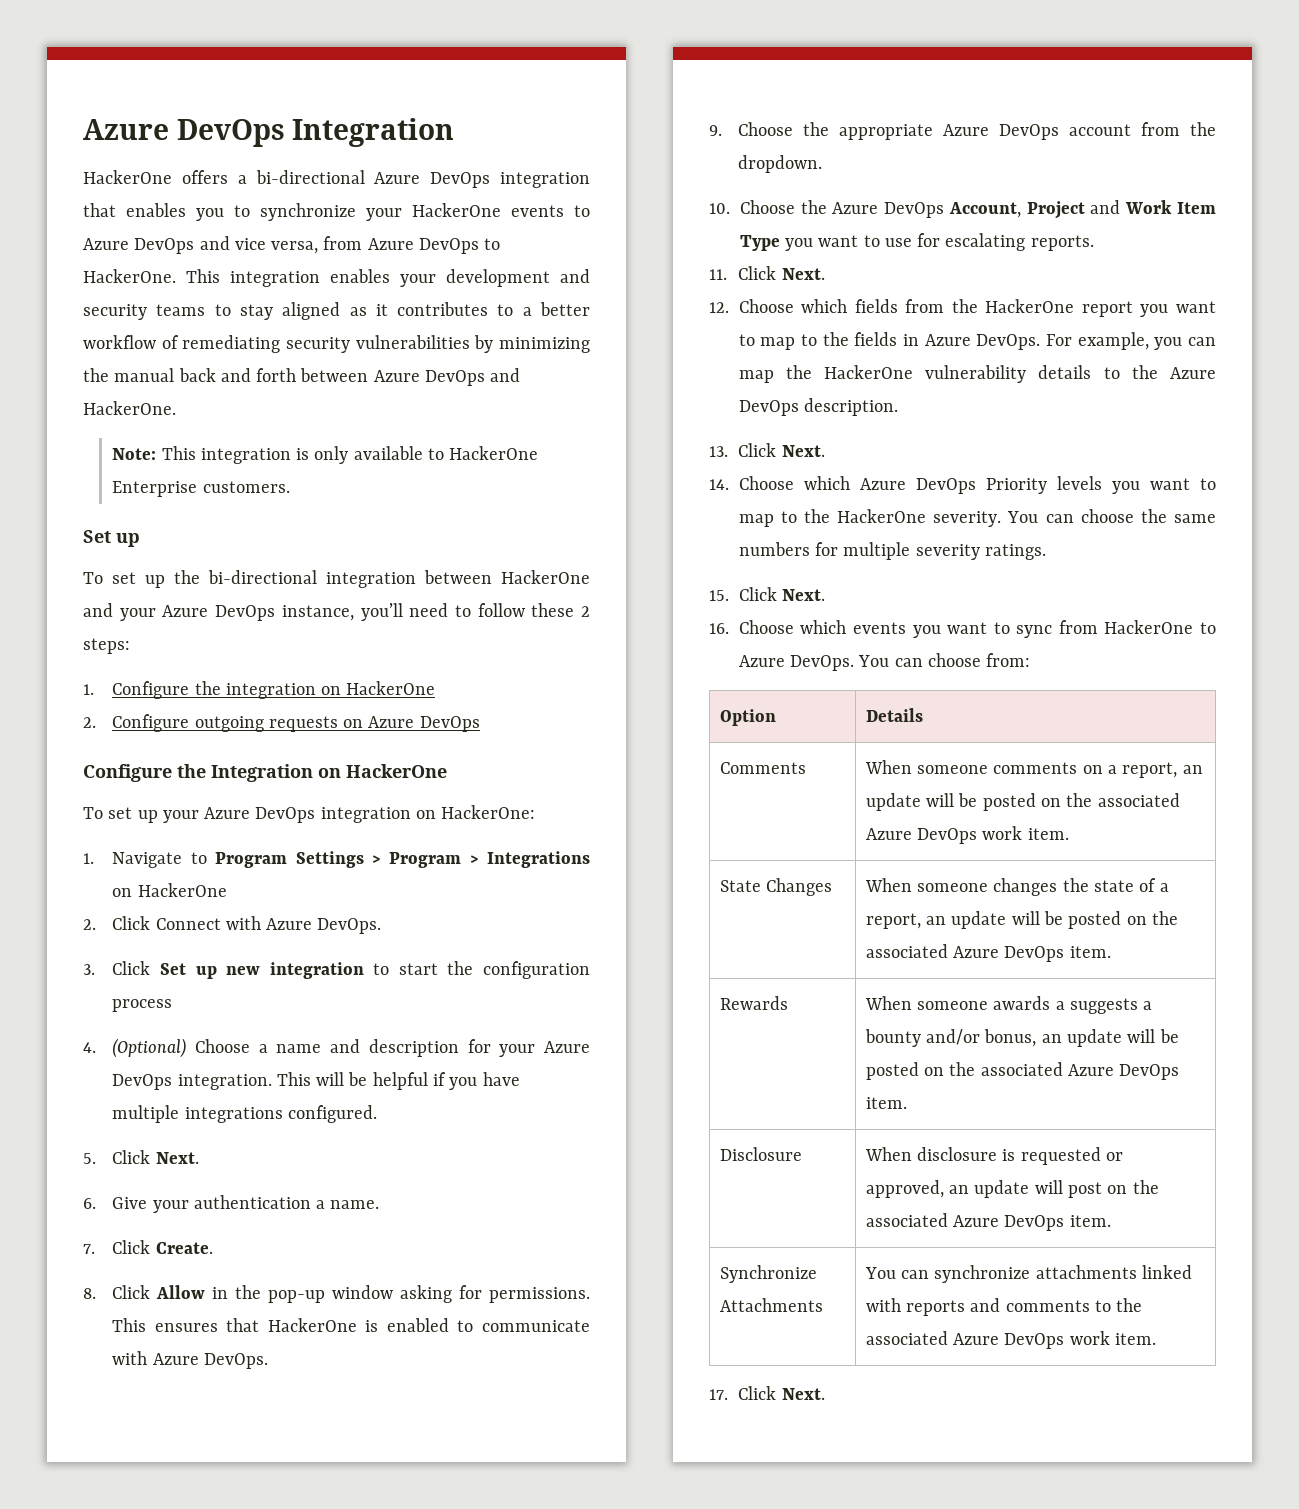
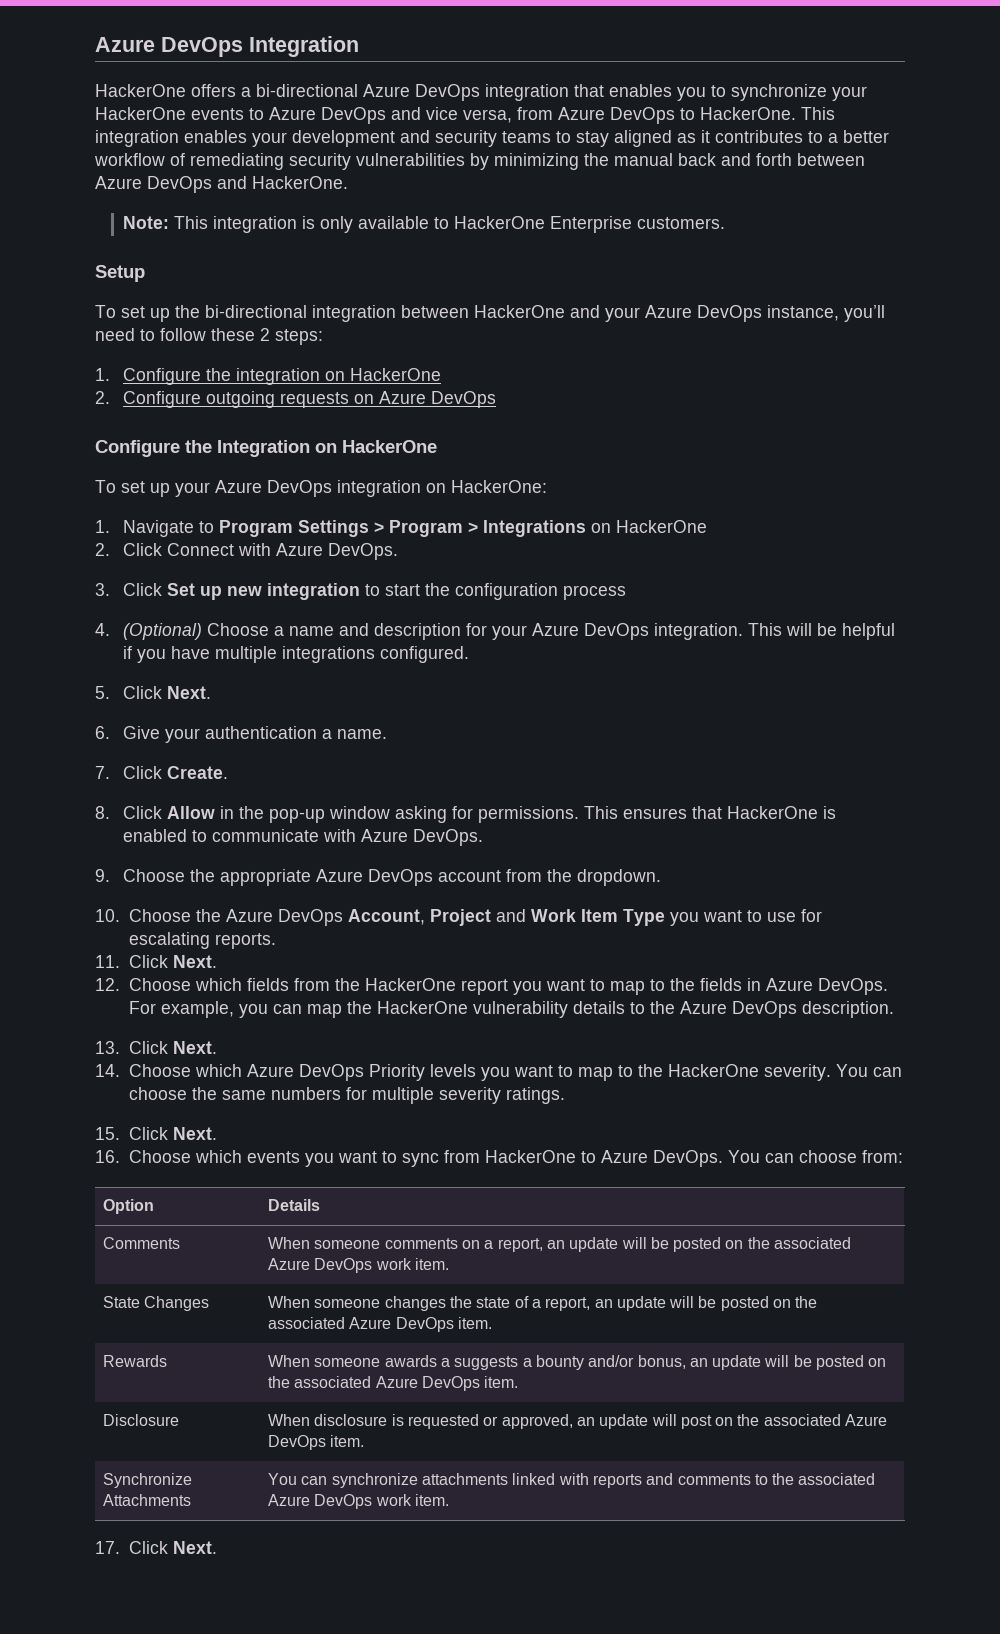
[83,530,140,547] Set up -> [95,265,145,282] Setup

